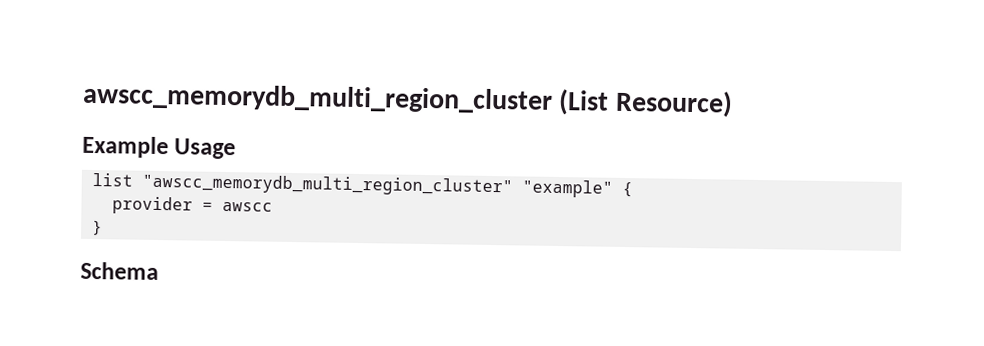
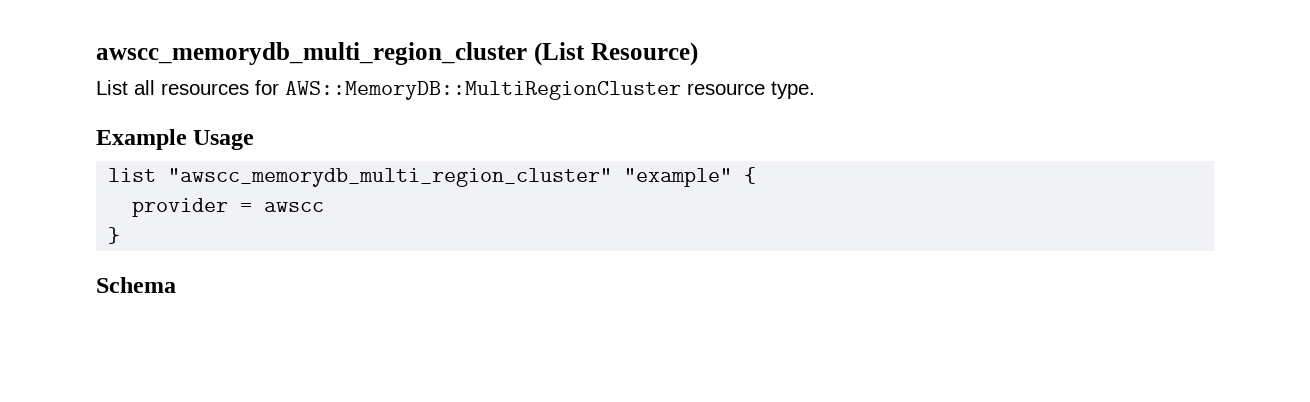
(733, 103) none -> [96,80,815,100] // List all resources for AWS::MemoryDB::MultiRegionCluster resource type.

